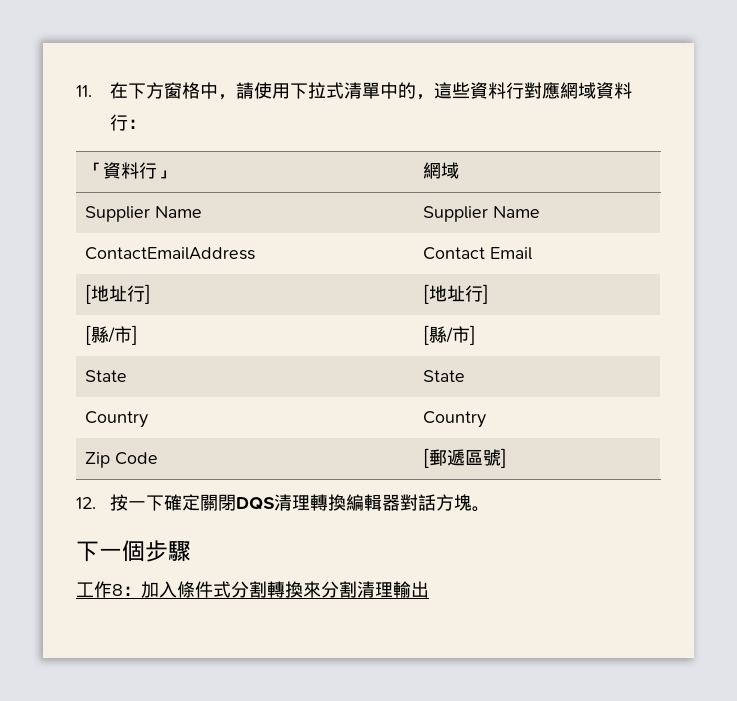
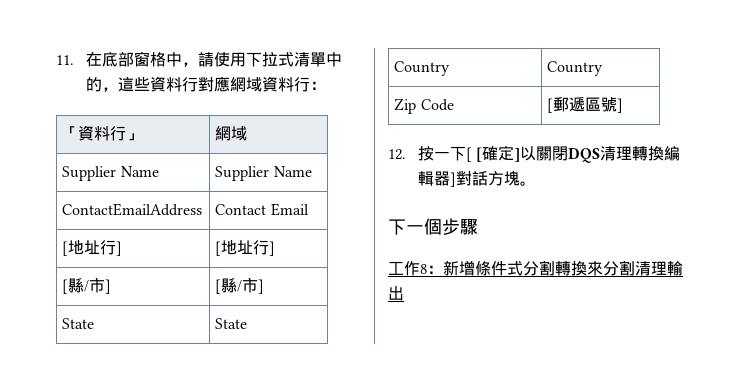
[127,82,164,99] 下方 -> [101,52,134,67] 底部
[163,494,200,511] 確定 -> [465,145,537,162] [ [確定]以
(400, 502) none -> [449,172,456,187] ]
[141,581,177,598] 加入 -> [443,260,475,276] 新增

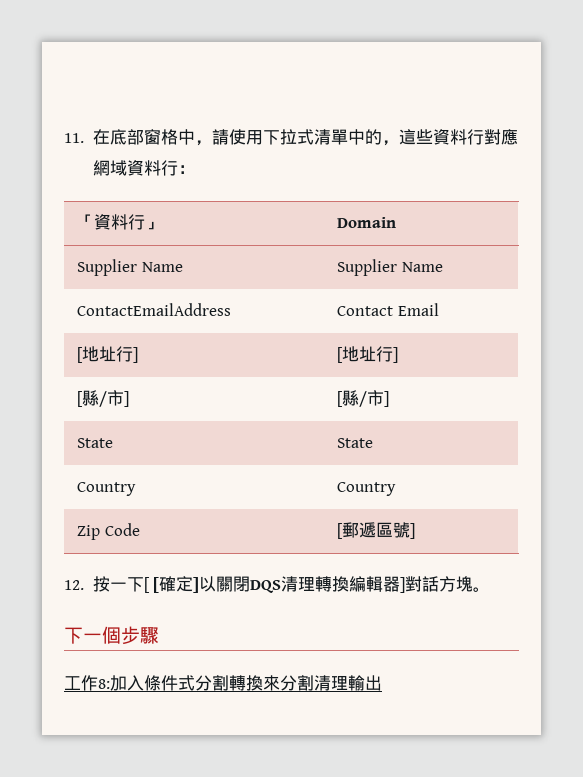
[215,126,248,141] 網域 -> [337,217,397,228] Domain
[420,260,475,276] 8：新增 -> [98,675,144,691] 8:加入

